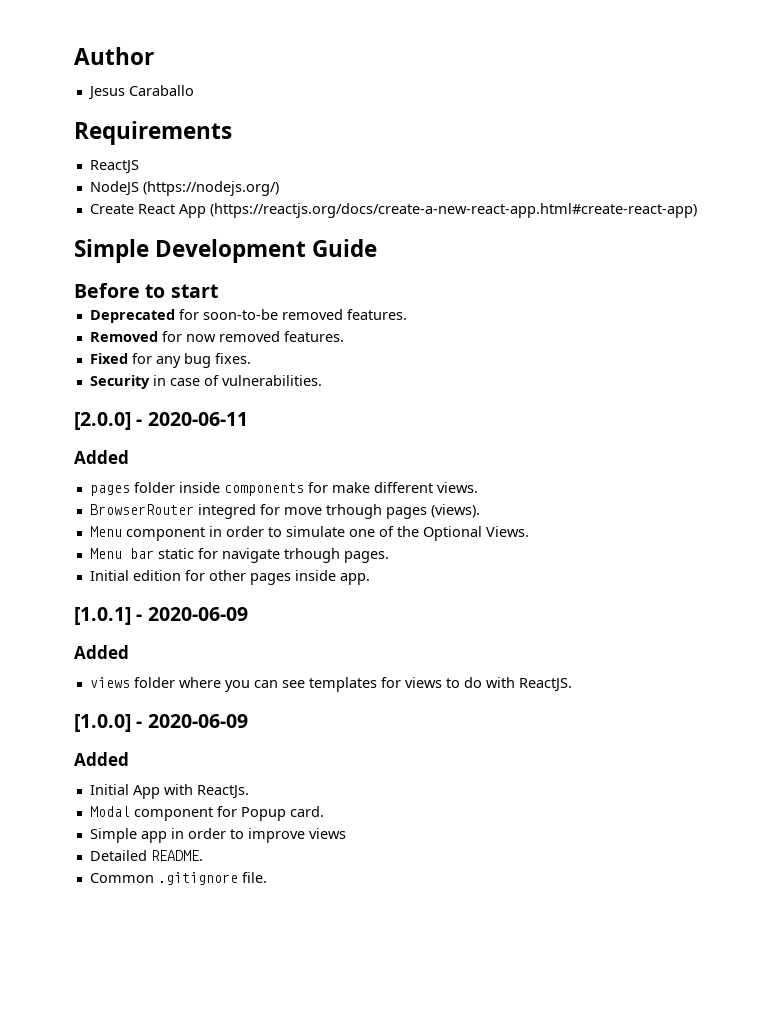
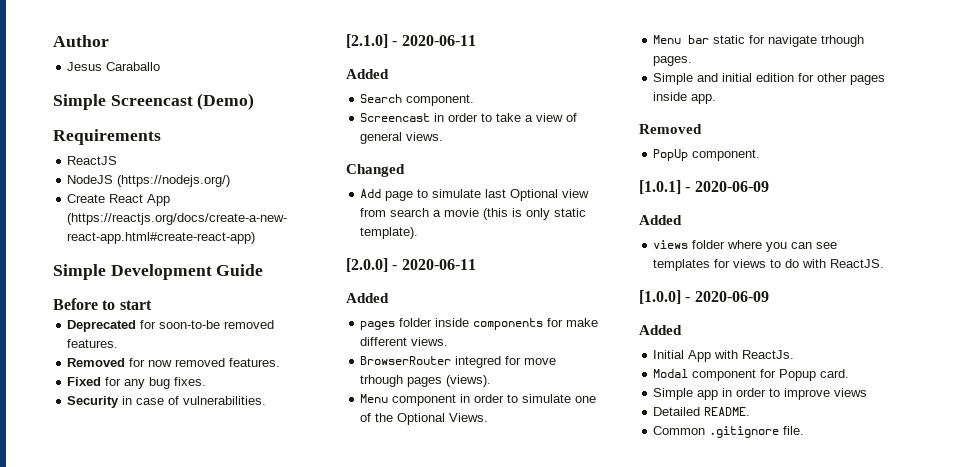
(194, 90) none -> [53,93,255,110] // Simple Screencast (Demo)
(322, 380) none -> [346,34,476,48] [346,69,389,79] [360,94,475,106] [360,113,578,122] [360,132,444,144] [346,164,405,177] [360,189,590,201] [360,208,587,220] [360,227,419,239] // [2.1.0] - 2020-06-11 // Added // Search component. // Screencast in order to take a view of general views. // Changed // Add page to simulate last Optional view from search a movie (this is only static template).
[89,570,129,581] Initial -> [653,73,753,85] Simple and initial
(370, 579) none -> [639,124,702,134] [653,149,761,161] // Removed // PopUp component.

